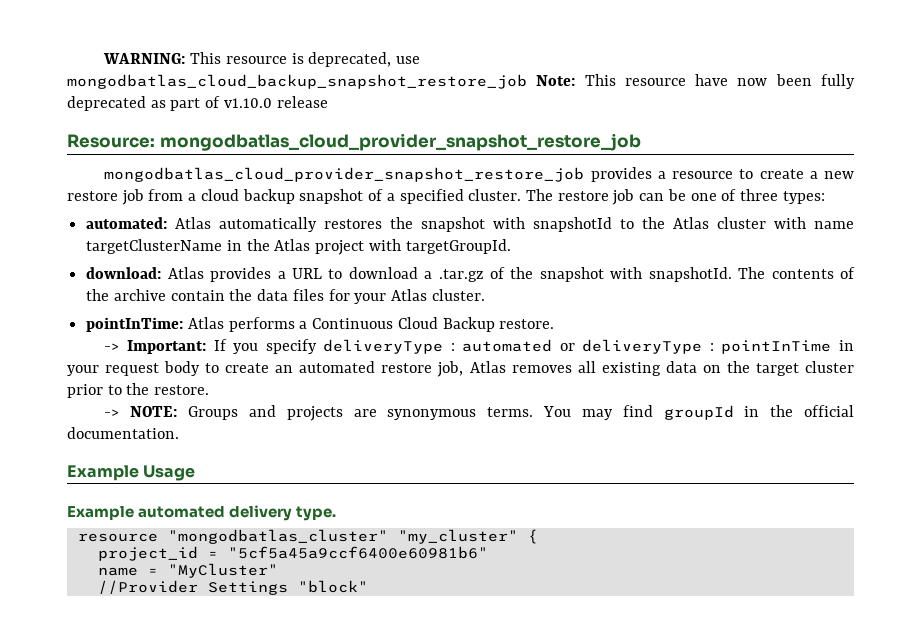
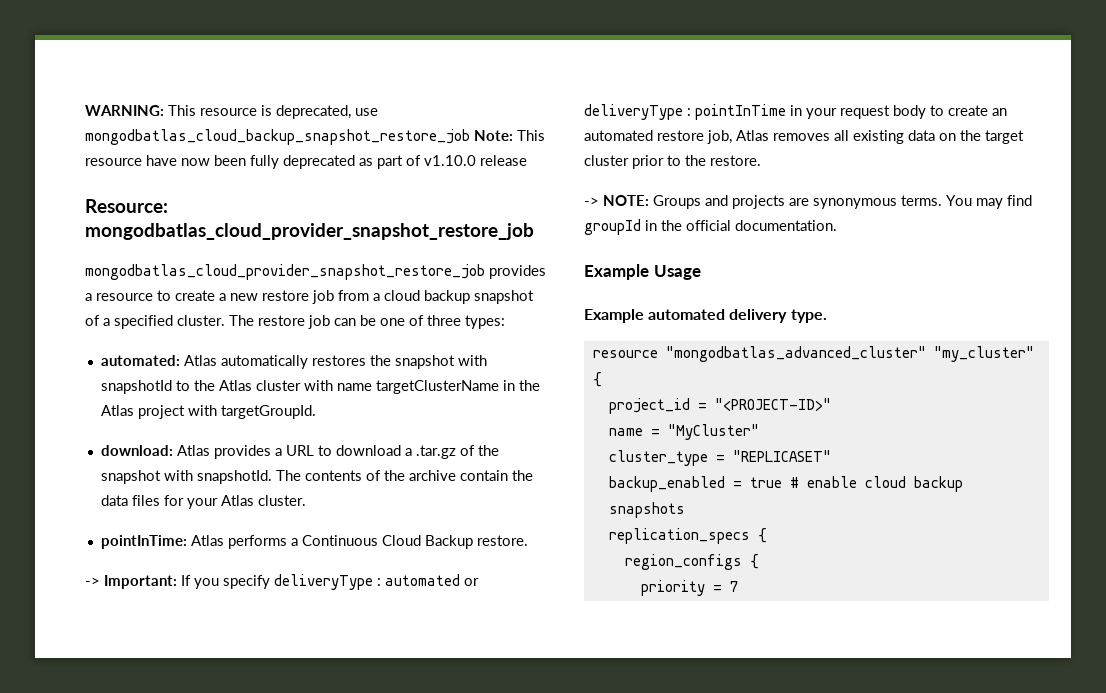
[167,529,388,544] "mongodbatlas_cluster" -> [665,346,926,362] "mongodbatlas_advanced_cluster"
[227,546,488,559] "5cf5a45a9ccf6400e60981b6" -> [714,398,831,411] "<PROJECT-ID>"
[97,580,368,595] //Provider Settings "block" -> [608,450,831,466] [608,476,963,492] [608,502,685,518] [608,528,767,544] [624,554,759,570] [640,580,738,596] cluster_type = "REPLICASET" // backup_enabled = true # enable cloud backup snapshots // replication_specs { // region_configs { // priority = 7

